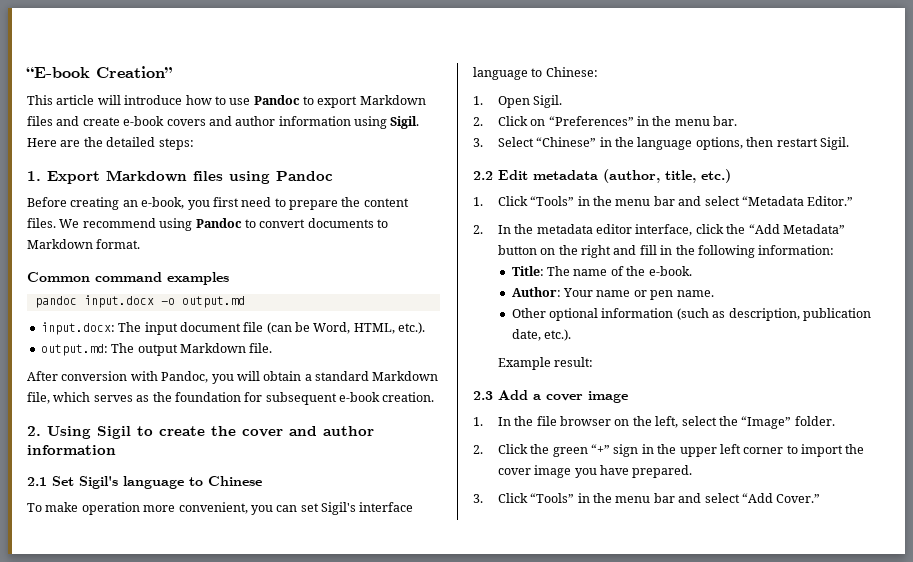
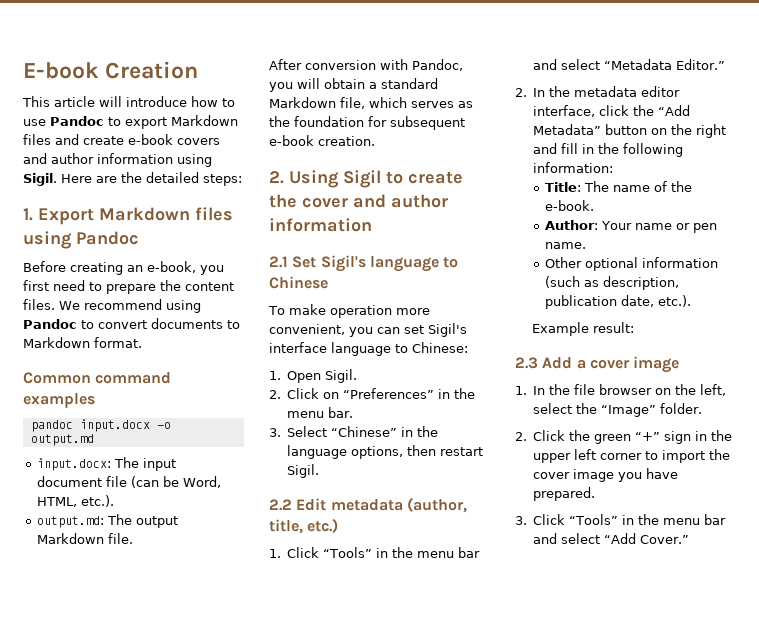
[26,66,172,78] “E-book Creation” -> [23,61,199,79] E-book Creation

